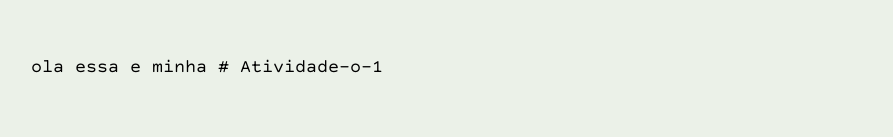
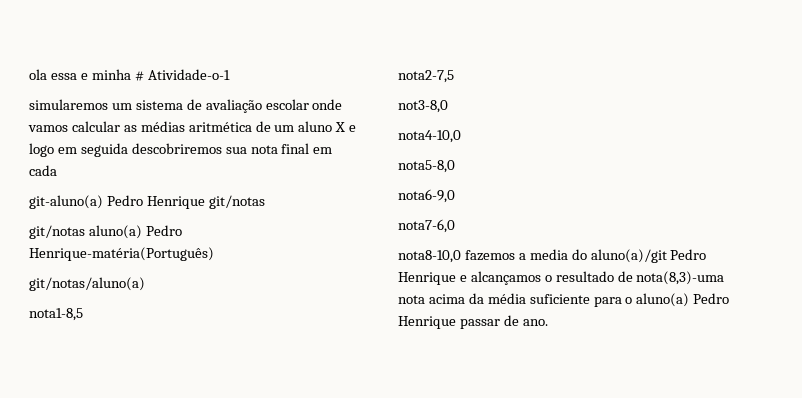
(383, 66) none -> [29,99,343,113] [28,121,357,132] [29,143,333,157] [29,165,57,176] [29,195,265,209] [29,225,182,239] [29,247,214,261] [29,277,145,291] [29,308,83,321] [398,70,454,83] [398,100,448,113] [398,130,461,143] [398,160,455,173] [398,189,455,203] [398,219,455,233] [398,249,707,263] [398,271,725,285] [398,293,730,307] [398,315,548,329] // simularemos um sistema de avaliação escolar onde vamos calcular as médias aritmética de um aluno X e logo em seguida descobriremos sua nota final em cada // git-aluno(a) Pedro Henrique git/notas // git/notas aluno(a) Pedro Henrique-matéria(Português) // git/notas/aluno(a) // nota1-8,5 // nota2-7,5 // not3-8,0 // nota4-10,0 // nota5-8,0 // nota6-9,0 // nota7-6,0 // nota8-10,0 fazemos a media do aluno(a)/git Pedro Henrique e alcançamos o resultado de nota(8,3)-uma nota acima da média suficiente para o aluno(a) Pedro Henrique passar de ano.

